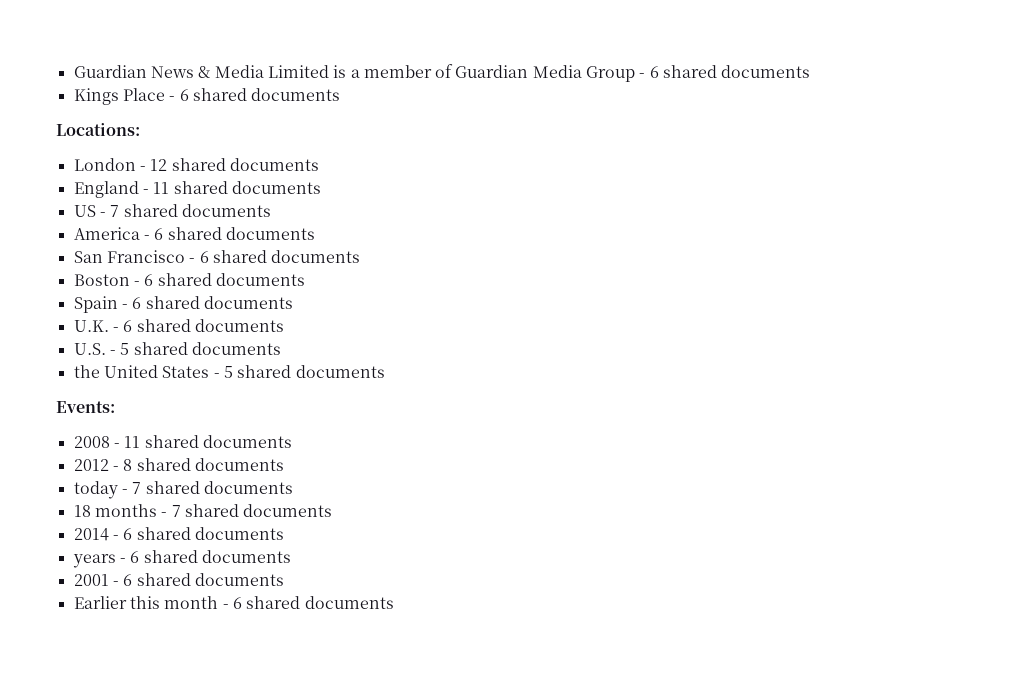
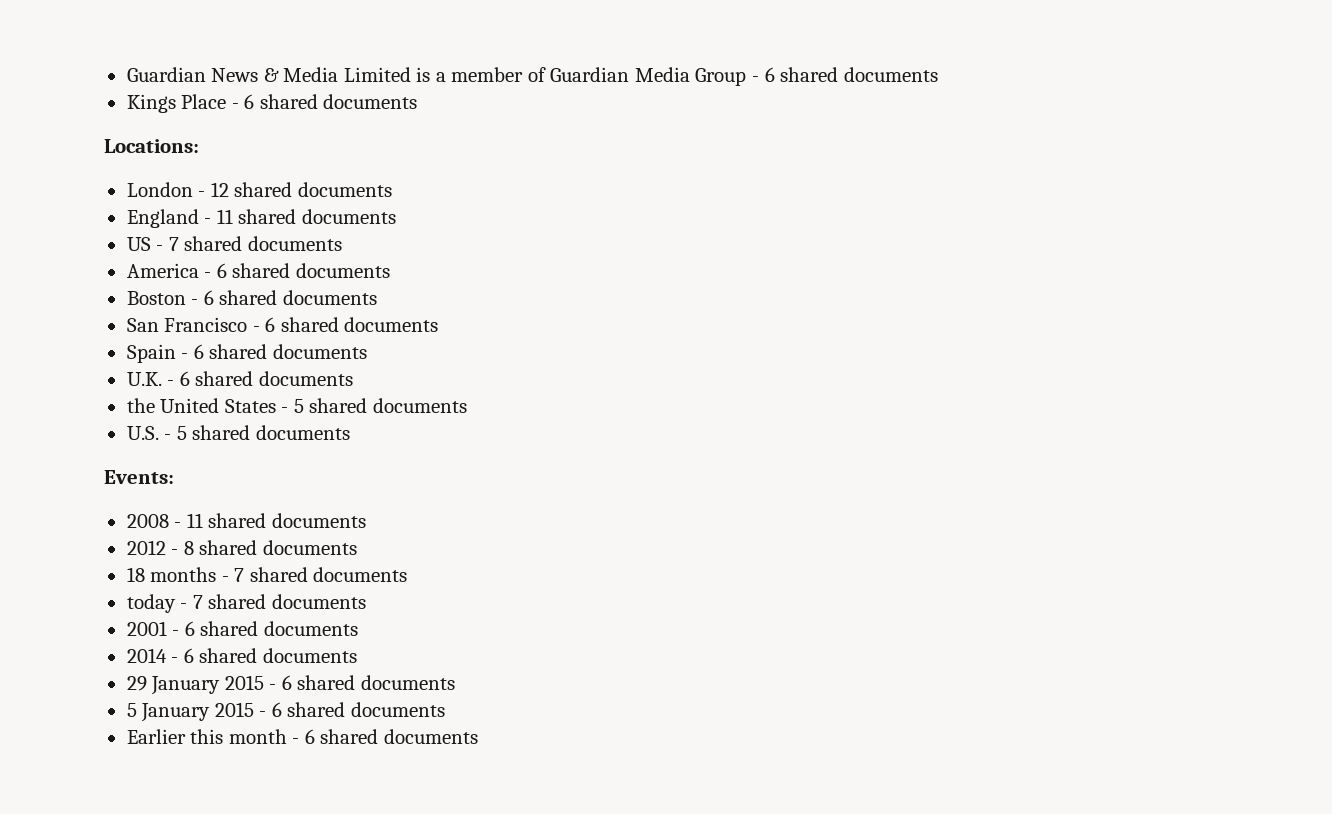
[73,250,361,263] [73,274,130,286] San Francisco - 6 shared documents // Boston -> [126,290,377,305] [126,317,248,332] Boston - 6 shared documents // San Francisco
[73,342,281,355] [73,365,210,378] U.S. - 5 shared documents // the United States -> [126,398,467,413] [126,426,159,440] the United States - 5 shared documents // U.S.
(284, 464) none -> [126,567,408,582] // 18 months - 7 shared documents
[73,504,181,517] 18 months - 7 -> [126,621,195,636] 2001 - 6
[72,550,291,568] [73,574,109,586] years - 6 shared documents // 2001 -> [126,675,455,695] [126,702,254,722] 29 January 2015 - 6 shared documents // 5 January 2015

